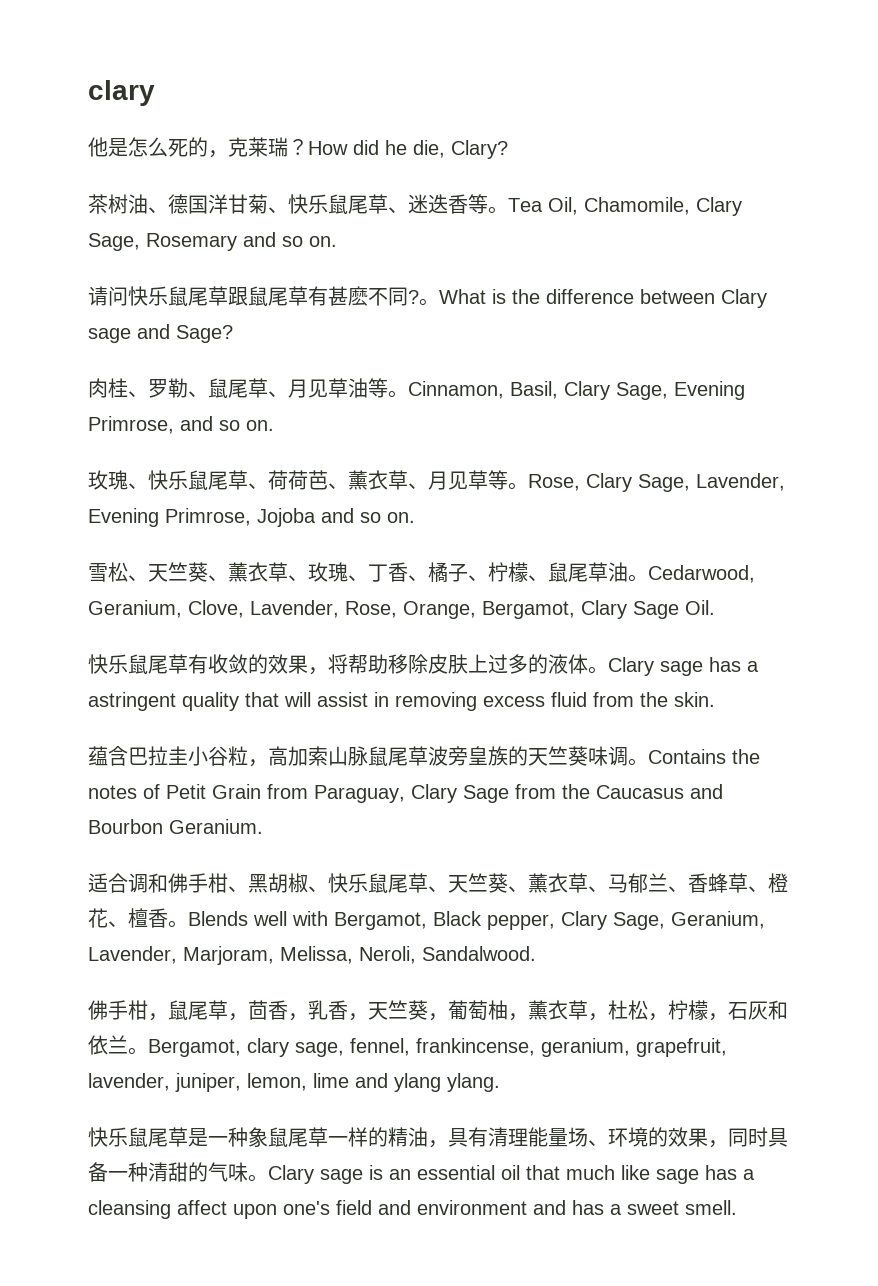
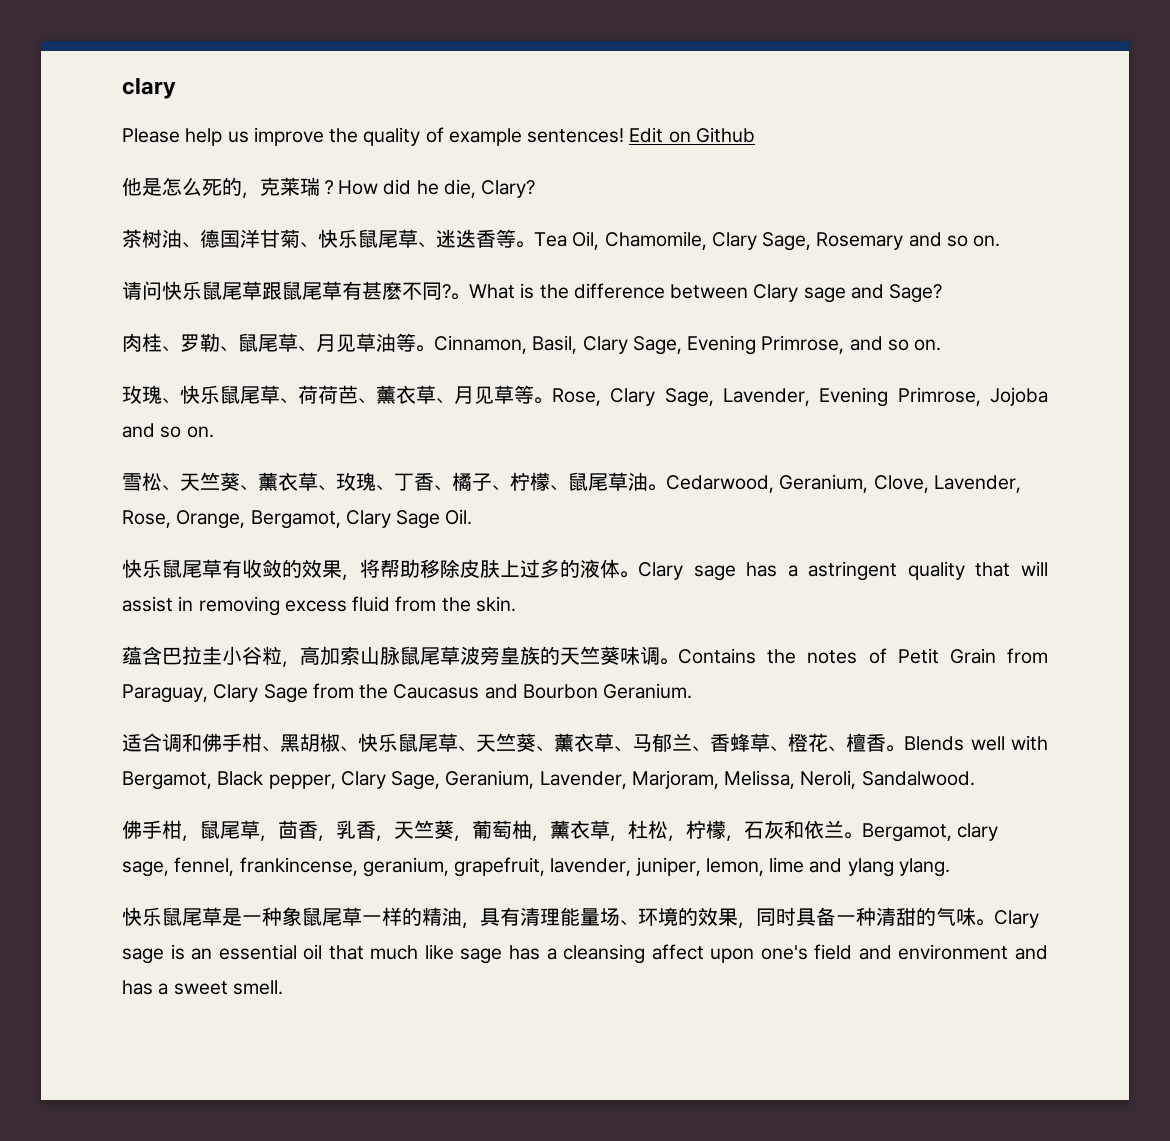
[88,80,155,106] clary -> [122,78,176,99] [122,127,755,146] clary // Please help us improve the quality of example sentences! Edit on Github

